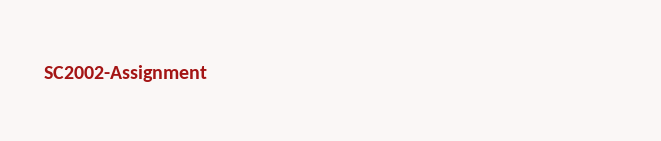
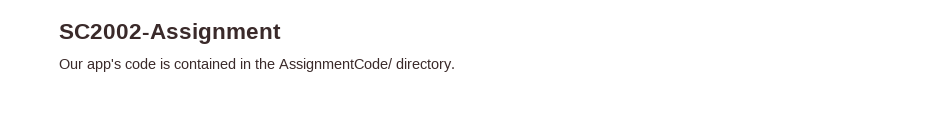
(207, 73) none -> [59,58,455,72] // Our app's code is contained in the AssignmentCode/ directory.

